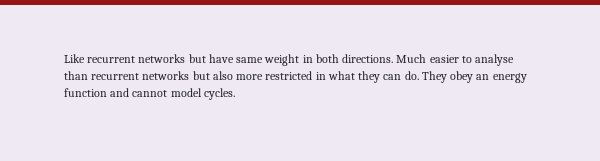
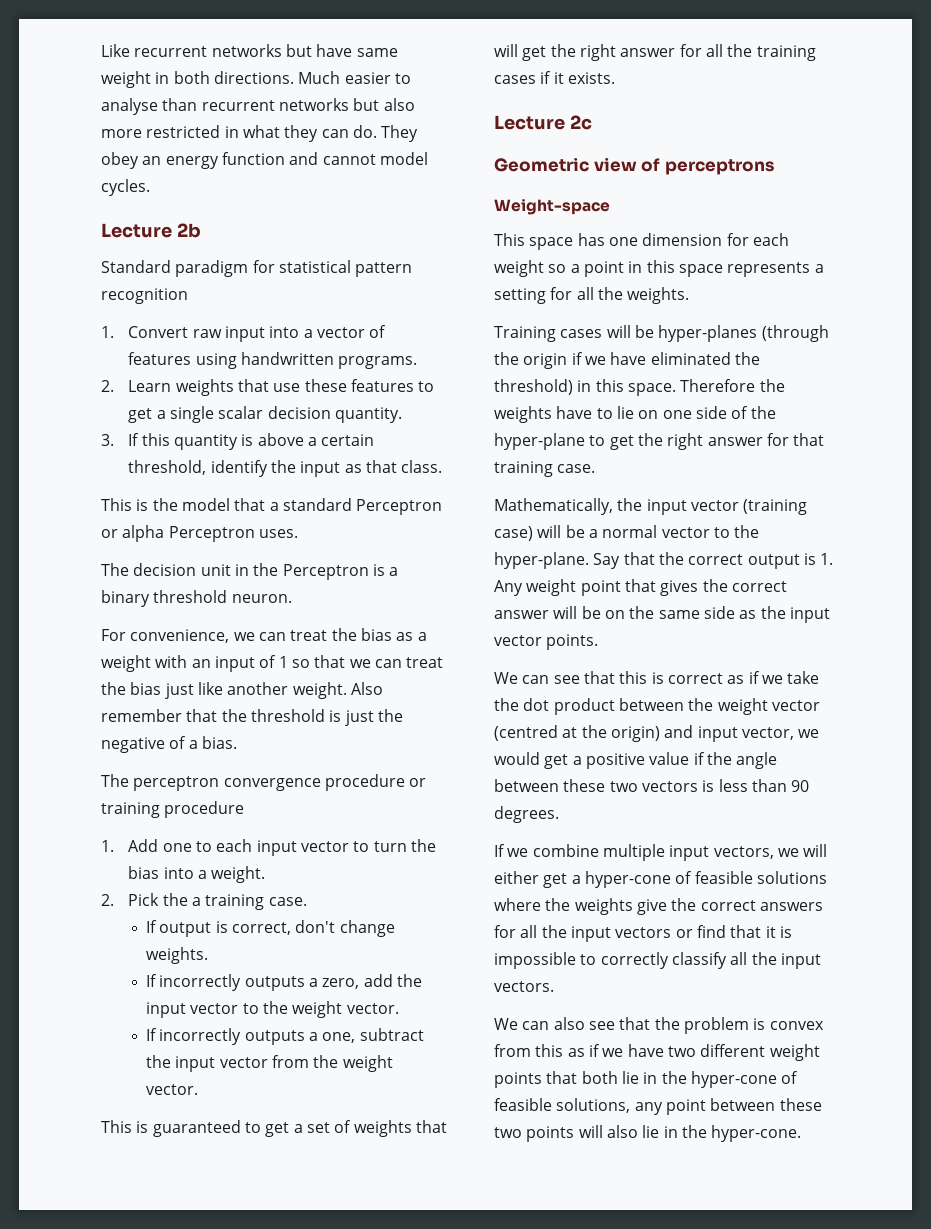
(235, 94) none -> [101,223,201,238] [101,260,413,277] [101,288,188,304] [101,325,387,342] [128,352,418,369] [101,379,435,396] [128,406,403,423] [101,433,375,450] [128,460,443,477] [101,498,443,515] [101,525,298,542] [101,563,399,580] [101,590,292,607] [101,628,427,643] [101,655,444,672] [101,682,383,699] [101,709,403,726] [101,736,237,753] [101,774,427,791] [101,801,245,818] [101,839,437,856] [128,866,266,883] [101,893,307,910] [146,920,395,937] [146,947,209,964] [146,974,422,991] [146,1001,399,1018] [146,1028,424,1045] [146,1055,393,1072] [146,1084,199,1095] [101,1120,447,1137] [494,44,816,61] [494,71,615,84] [494,115,592,130] [494,157,774,175] [494,199,610,215] [494,233,789,250] [494,260,824,277] [494,287,690,304] [494,325,829,342] [494,352,760,369] [494,379,785,396] [494,406,776,423] [494,433,825,450] [494,461,596,477] [494,498,808,515] [494,525,760,541] [494,552,834,569] [494,579,787,596] [494,606,830,623] [494,634,599,650] [494,671,820,684] [494,698,820,715] [494,725,820,742] [494,752,778,769] [494,779,810,792] [494,806,559,823] [494,844,828,861] [494,871,827,888] [494,898,823,915] [494,925,792,942] [494,952,821,969] [494,981,554,992] [494,1017,824,1034] [494,1044,820,1061] [494,1071,799,1088] [494,1098,822,1115] [494,1125,802,1142] // Lecture 2b // Standard paradigm for statistical pattern recognition // 1. Convert raw input into a vector of features using handwritten programs. // 2. Learn weights that use these features to get a single scalar decision quantity. // 3. If this quantity is above a certain threshold, identify the input as that class. // This is the model that a standard Perceptron or alpha Perceptron uses. // The decision unit in the Perceptron is a binary threshold neuron. // For convenience, we can treat the bias as a weight with an input of 1 so that we can treat the bias just like another weight. Also remember that the threshold is just the negative of a bias. // The perceptron convergence procedure or training procedure // 1. Add one to each input vector to turn the bias into a weight. // 2. Pick the a training case. // If output is correct, don't change weights. // If incorrectly outputs a zero, add the input vector to the weight vector. // If incorrectly outputs a one, subtract the input vector from the weight vector. // This is guaranteed to get a set of weights that will get the right answer for all the training cases if it exists. // Lecture 2c // Geometric view of perceptrons // Weight-space // This space has one dimension for each weight so a point in this space represents a setting for all the weights. // Training cases will be hyper-planes (through the origin if we have eliminated the threshold) in this space. Therefore the weights have to lie on one side of the hyper-plane to get the right answer for that training case. // Mathematically, the input vector (training case) will be a normal vector to the hyper-plane. Say that the correct output is 1. Any weight point that gives the correct answer will be on the same side as the input vector points. // We can see that this is correct as if we take the dot product between the weight vector (centred at the origin) and input vector, we would get a positive value if the angle between these two vectors is less than 90 degrees. // If we combine multiple input vectors, we will either get a hyper-cone of feasible solutions where the weights give the correct answers for all the input vectors or find that it is impossible to correctly classify all the input vectors. // We can also see that the problem is convex from this as if we have two different weight points that both lie in the hyper-cone of feasible solutions, any point between these two points will also lie in the hyper-cone.

